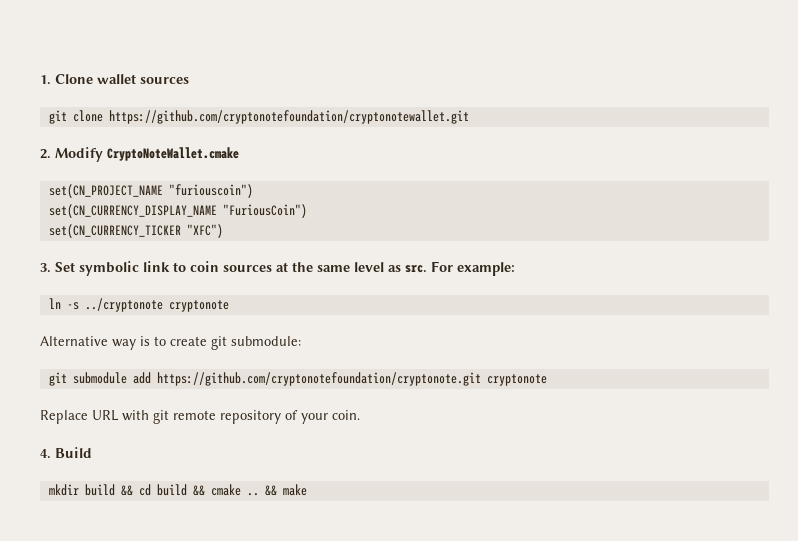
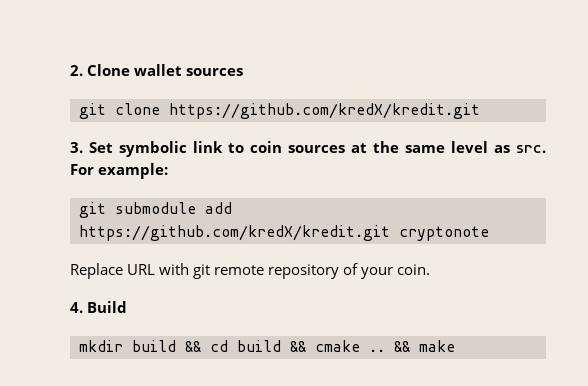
[40,75,51,85] 1. -> [70,65,83,76] 2.
[108,110,469,124] [40,147,239,162] [48,184,253,198] [48,204,307,218] [48,224,223,238] https://github.com/cryptonotefoundation/cryptonotewallet.git // 2. Modify CryptoNoteWallet.cmake // set(CN_PROJECT_NAME "furiouscoin") // set(CN_CURRENCY_DISPLAY_NAME "FuriousCoin") // set(CN_CURRENCY_TICKER "XFC") -> [169,103,480,119] https://github.com/kredX/kredit.git
[48,298,229,312] [40,336,301,350] // ln -s ../cryptonote cryptonote // Alternative way is to create git submodule: -> (169, 171) none
[156,372,481,386] https://github.com/cryptonotefoundation/cryptonote.git -> [79,225,390,241] https://github.com/kredX/kredit.git

